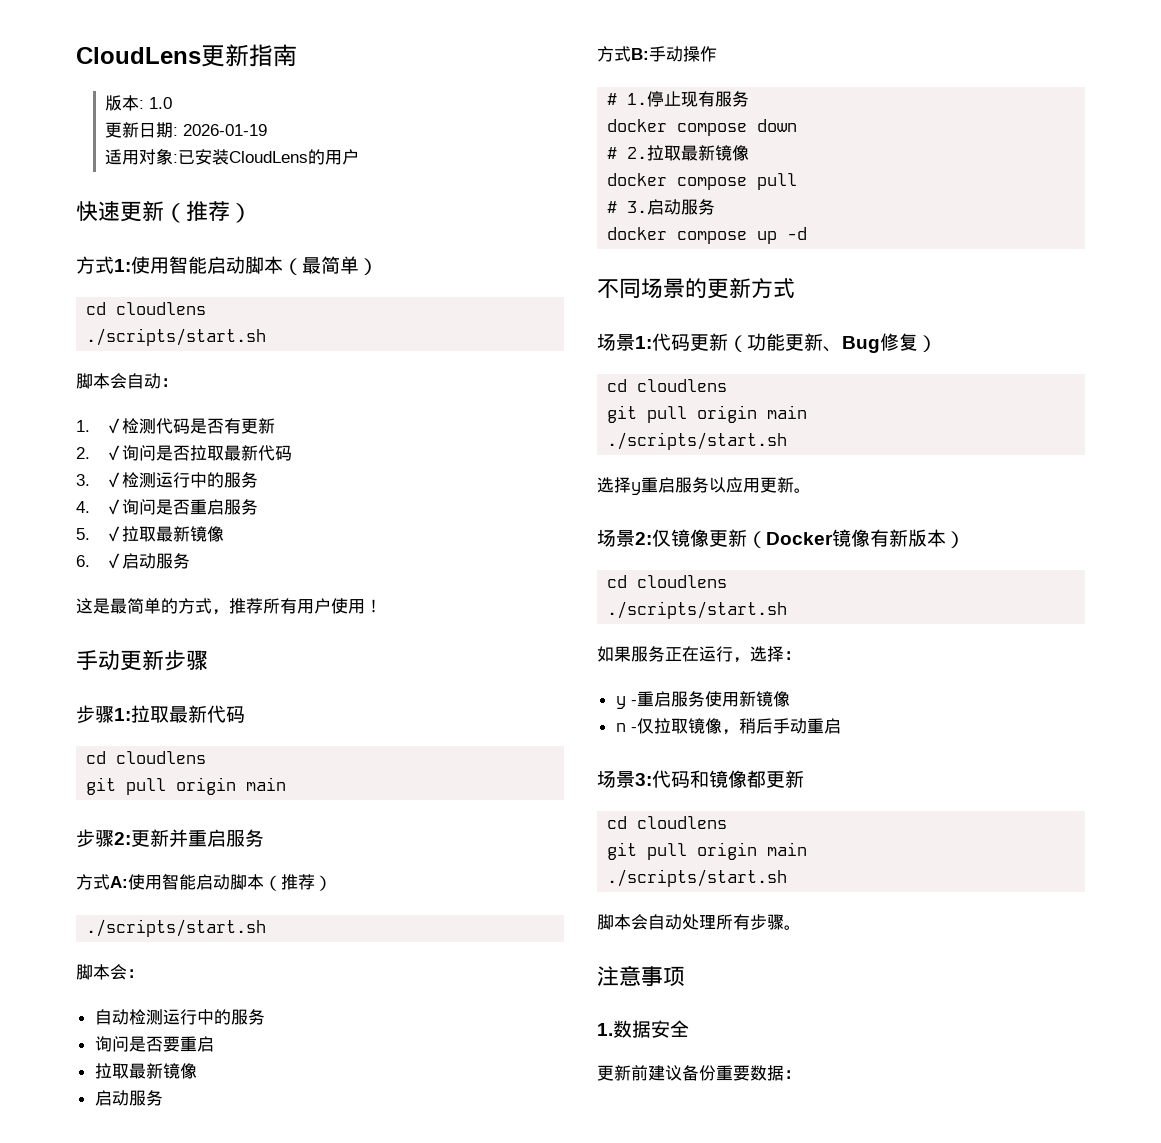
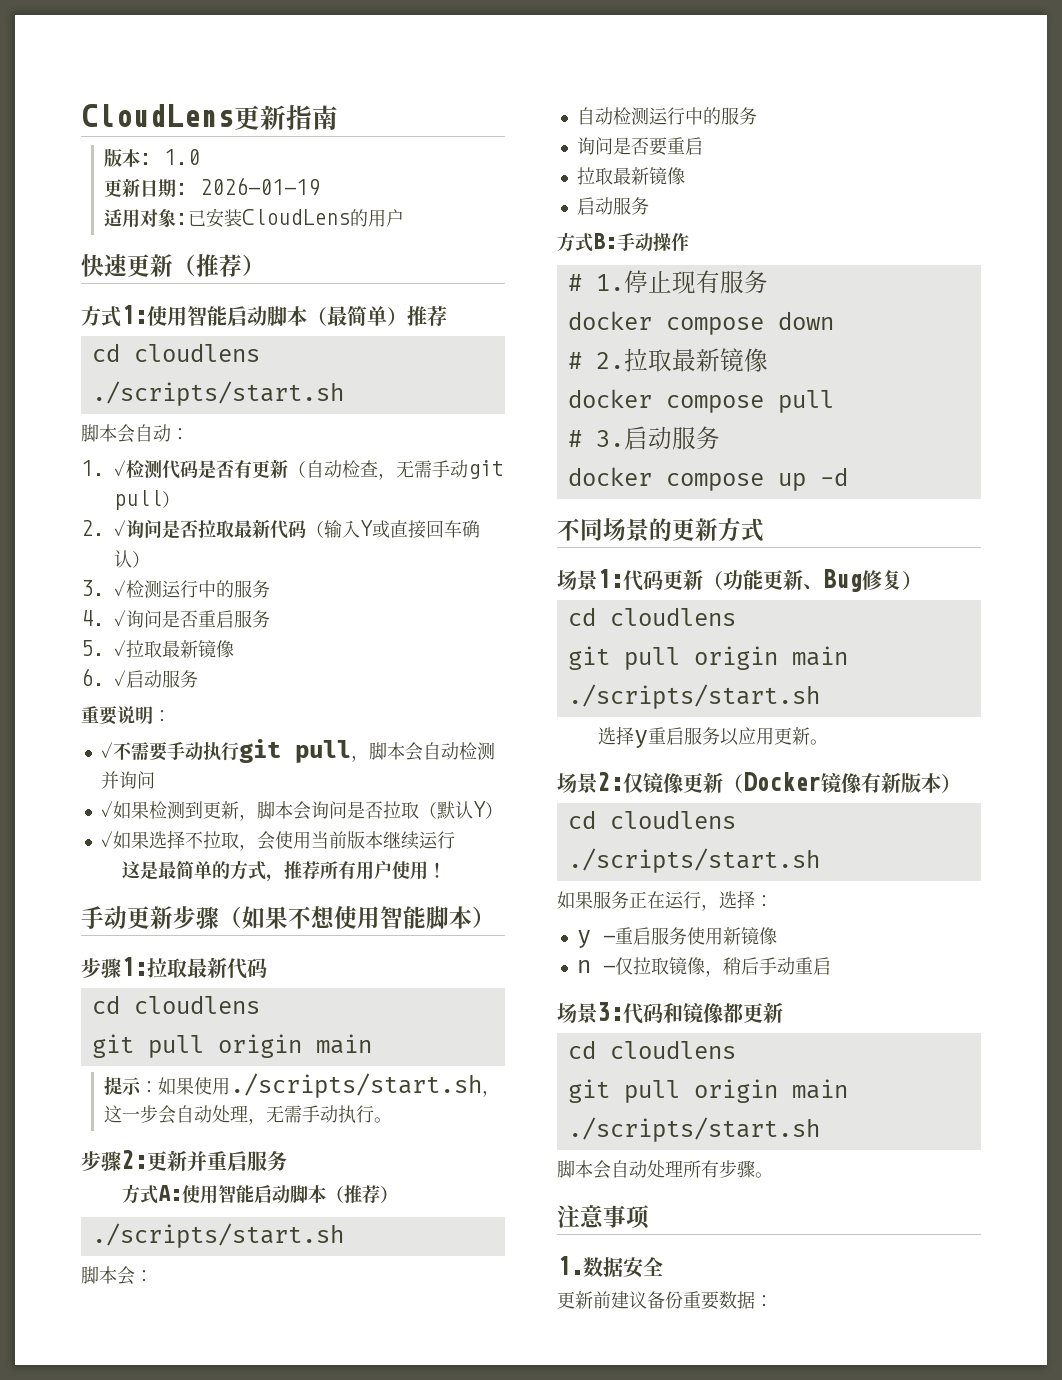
(378, 266) none -> [407,306,447,326] 推荐
(276, 426) none -> [288,460,504,480] [114,490,180,510] （自动检查，无需手动git pull）
(293, 453) none -> [306,520,480,539] [114,550,150,568] （输入Y或直接回车确认）
(191, 561) none -> [81,706,171,725] [100,739,495,763] [100,771,155,789] [100,801,503,821] [100,830,455,851] // 重要说明： // ✓不需要手动执行git pull，脚本会自动检测并询问 // ✓如果检测到更新，脚本会询问是否拉取（默认Y） // ✓如果选择不拉取，会使用当前版本继续运行
(208, 660) none -> [219,906,495,929] （如果不想使用智能脚本）
(287, 784) none -> [103,1073,500,1098] [103,1105,392,1125] // 提示：如果使用./scripts/start.sh，这一步会自动处理，无需手动执行。

